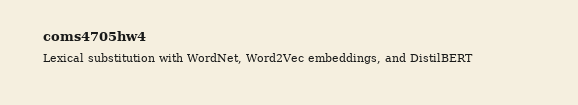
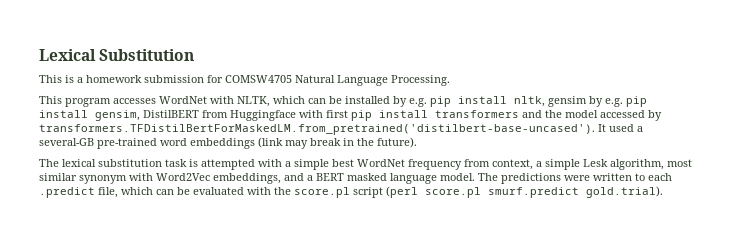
[43,31,146,41] [43,53,473,64] coms4705hw4 // Lexical substitution with WordNet, Word2Vec embeddings, and DistilBERT -> [39,49,195,61] [39,75,450,86] [39,96,647,107] [39,110,662,121] [39,124,643,135] [39,137,417,149] [39,159,692,170] [39,173,672,184] [39,186,663,198] Lexical Substitution // This is a homework submission for COMSW4705 Natural Language Processing. // This program accesses WordNet with NLTK, which can be installed by e.g. pip install nltk, gensim by e.g. pip install gensim, DistilBERT from Huggingface with first pip install transformers and the model accessed by transformers.TFDistilBertForMaskedLM.from_pretrained('distilbert-base-uncased'). It used a several-GB pre-trained word embeddings (link may break in the future). // The lexical substitution task is attempted with a simple best WordNet frequency from context, a simple Lesk algorithm, most similar synonym with Word2Vec embeddings, and a BERT masked language model. The predictions were written to each .predict file, which can be evaluated with the score.pl script (perl score.pl smurf.predict gold.trial).

